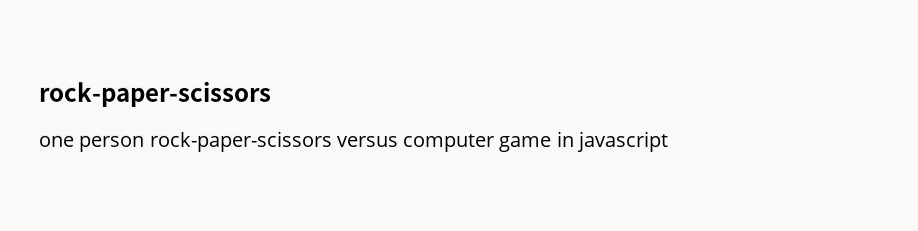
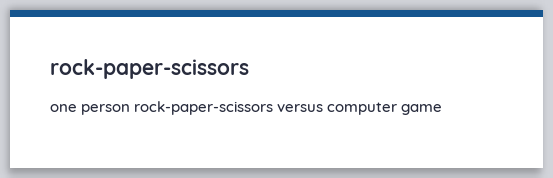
[555,131,668,153] in javascript -> (443, 109) none

